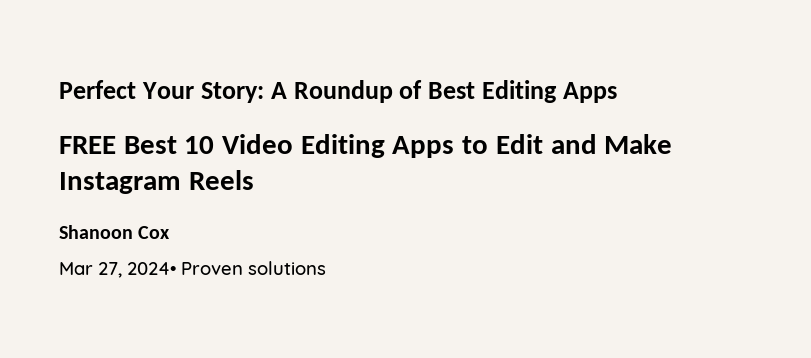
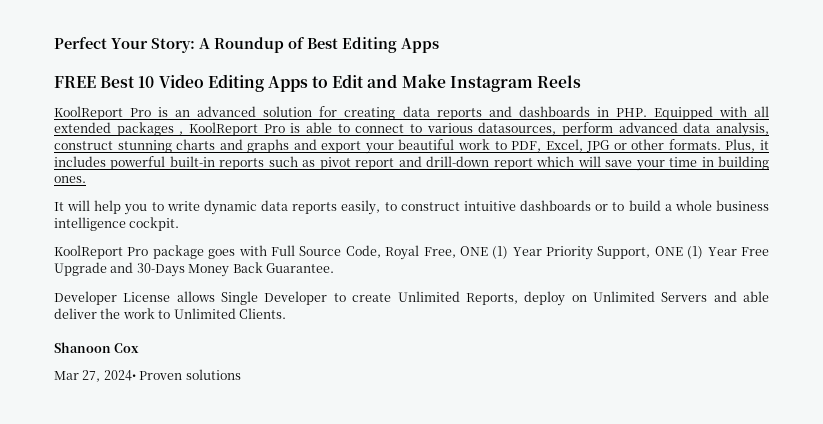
(254, 180) none -> [54,106,769,120] [54,122,769,137] [54,139,769,154] [54,156,770,171] [54,176,86,183] [54,200,769,215] [54,217,180,231] [54,245,770,260] [54,262,334,277] [54,291,769,306] [54,308,286,319] // KoolReport Pro is an advanced solution for creating data reports and dashboards in PHP. Equipped with all extended packages , KoolReport Pro is able to connect to various datasources, perform advanced data analysis, construct stunning charts and graphs and export your beautiful work to PDF, Excel, JPG or other formats. Plus, it includes powerful built-in reports such as pivot report and drill-down report which will save your time in building ones. // It will help you to write dynamic data reports easily, to construct intuitive dashboards or to build a whole business intelligence cockpit. // KoolReport Pro package goes with Full Source Code, Royal Free, ONE (1) Year Priority Support, ONE (1) Year Free Upgrade and 30-Days Money Back Guarantee. // Developer License allows Single Developer to create Unlimited Reports, deploy on Unlimited Servers and able deliver the work to Unlimited Clients.

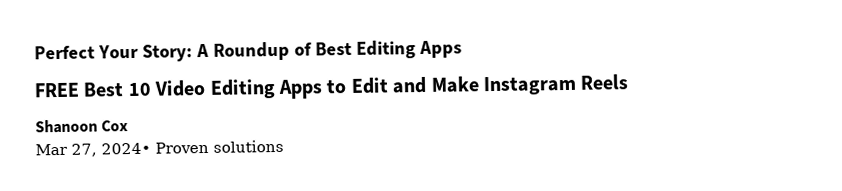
[54,106,769,120] [54,122,769,137] [54,139,769,154] [54,156,770,171] [54,176,86,183] [54,200,769,215] [54,217,180,231] [54,245,770,260] [54,262,334,277] [54,291,769,306] [54,308,286,319] // KoolReport Pro is an advanced solution for creating data reports and dashboards in PHP. Equipped with all extended packages , KoolReport Pro is able to connect to various datasources, perform advanced data analysis, construct stunning charts and graphs and export your beautiful work to PDF, Excel, JPG or other formats. Plus, it includes powerful built-in reports such as pivot report and drill-down report which will save your time in building ones. // It will help you to write dynamic data reports easily, to construct intuitive dashboards or to build a whole business intelligence cockpit. // KoolReport Pro package goes with Full Source Code, Royal Free, ONE (1) Year Priority Support, ONE (1) Year Free Upgrade and 30-Days Money Back Guarantee. // Developer License allows Single Developer to create Unlimited Reports, deploy on Unlimited Servers and able deliver the work to Unlimited Clients. -> (629, 82) none

